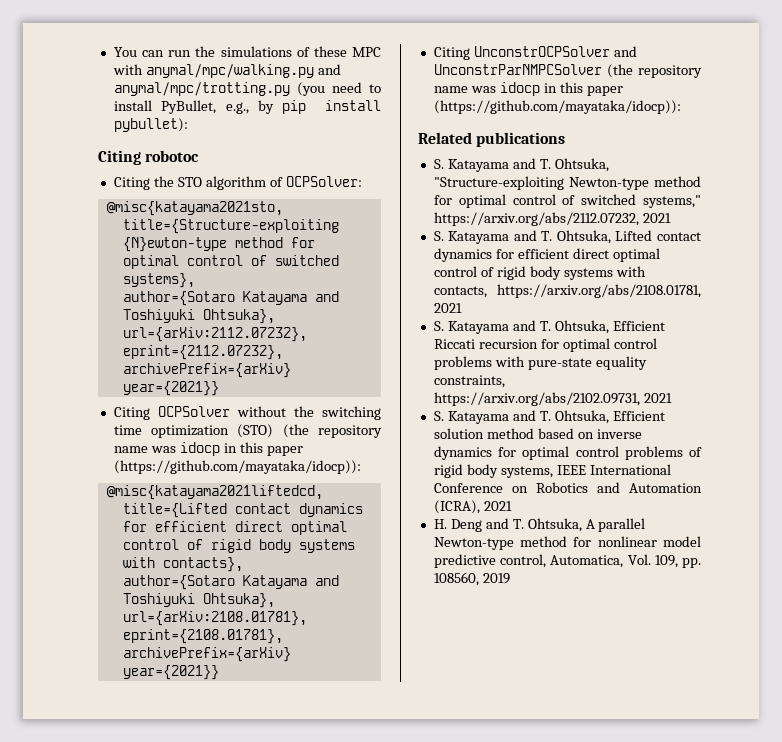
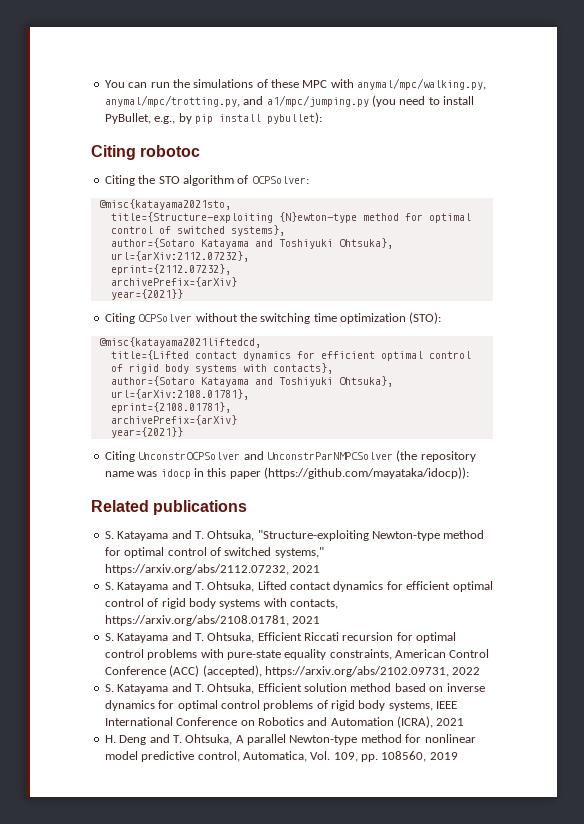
[145,64,341,78] [113,82,290,96] anymal/mpc/walking.py and anymal/mpc/trotting.py -> [357,78,487,90] [104,95,369,107] anymal/mpc/walking.py, anymal/mpc/trotting.py, and a1/mpc/jumping.py
[237,424,382,438] [113,442,303,456] [113,460,361,474] (STO) (the repository name was idocp in this paper (https://github.com/mayataka/idocp)): -> [409,312,442,324] (STO):
[234,521,283,532] direct -> (375, 355) none
[572,248,609,259] direct -> (451, 585) none
[433,392,672,406] https://arxiv.org/abs/2102.09731, 2021 -> [395,649,490,658] [104,665,481,677] American Control Conference (ACC) (accepted), https://arxiv.org/abs/2102.09731, 2022

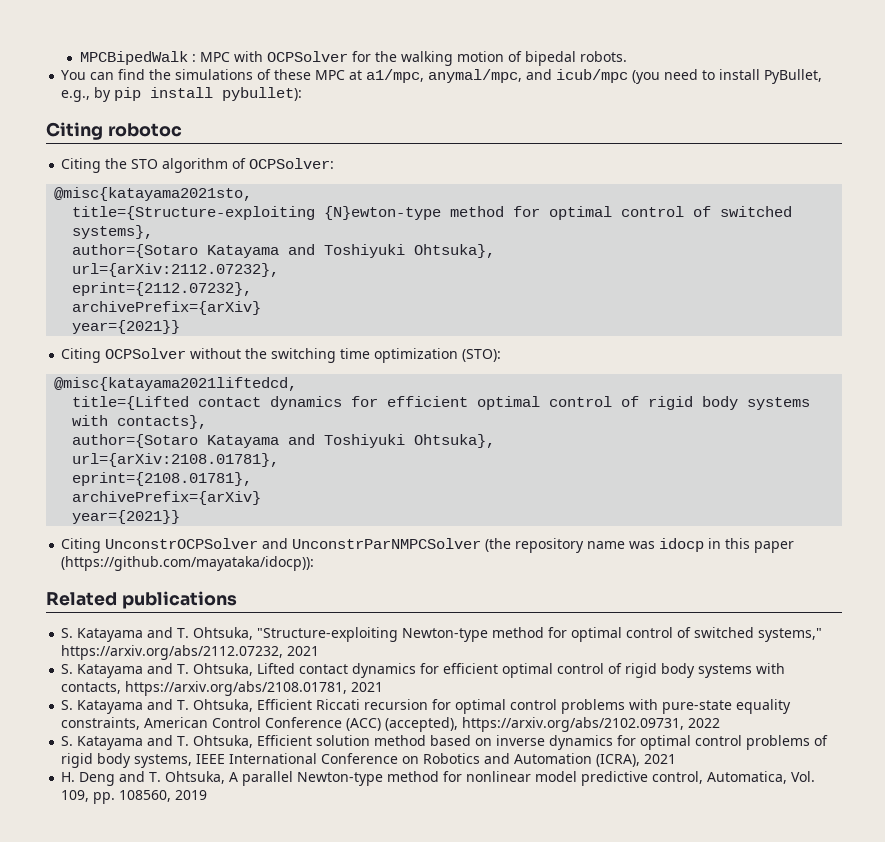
(104, 84) none -> [79,51,627,66] MPCBipedWalk : MPC with OCPSolver for the walking motion of bipedal robots. //
[150,82,170,88] run -> [118,69,146,80] find
[330,78,487,90] [104,95,369,107] with anymal/mpc/walking.py, anymal/mpc/trotting.py, and a1/mpc/jumping.py -> [349,69,629,83] at a1/mpc, anymal/mpc, and icub/mpc

